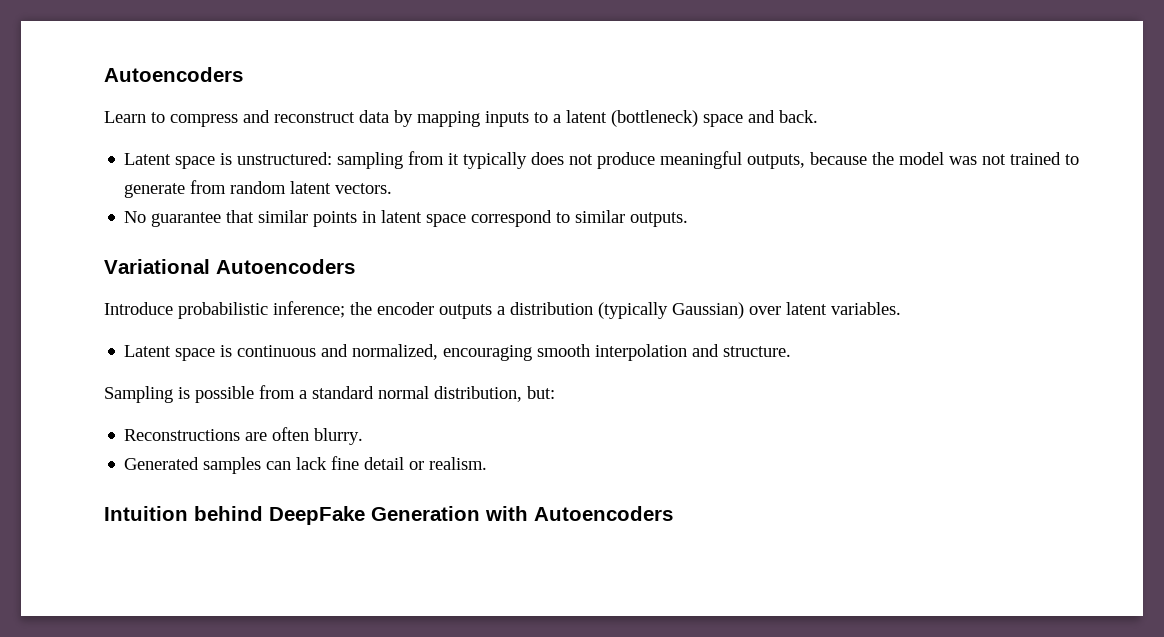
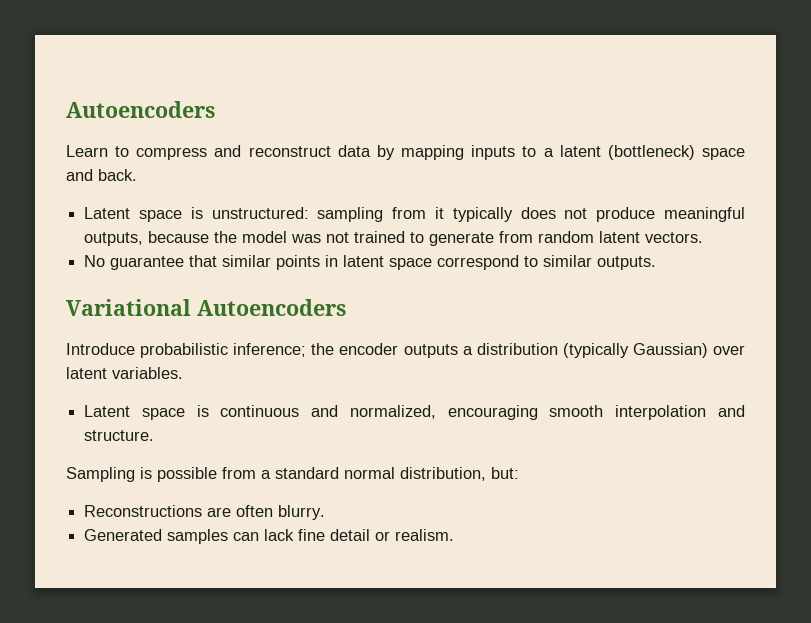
[104,506,673,525] // Intuition behind DeepFake Generation with Autoencoders -> (455, 535) none

